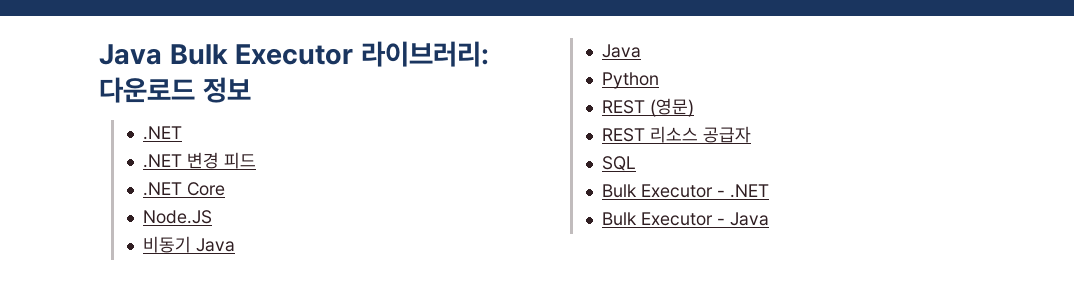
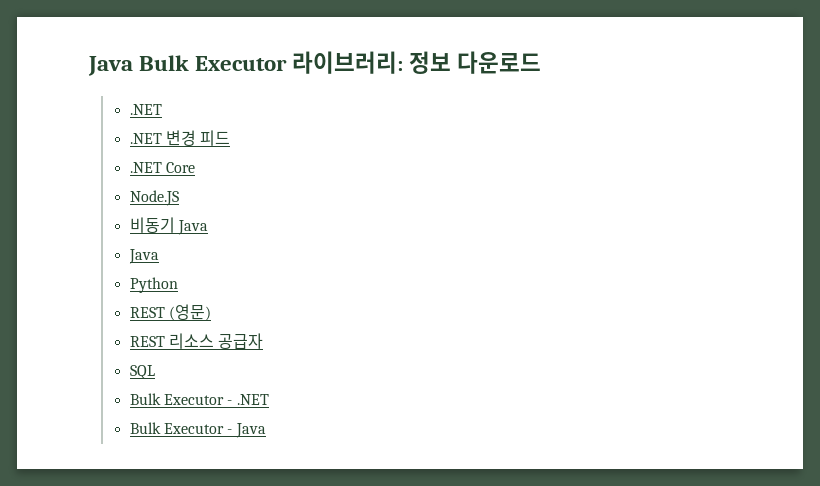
(489, 54) none -> [409,51,452,74] 정보
[202,77,251,103] 정보 -> (542, 62) none

